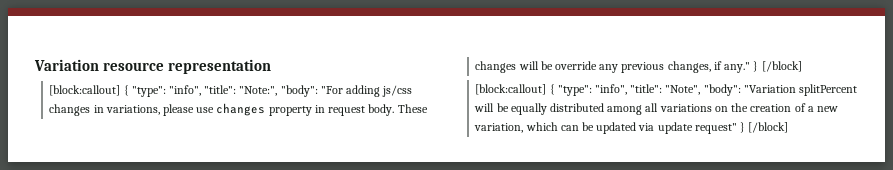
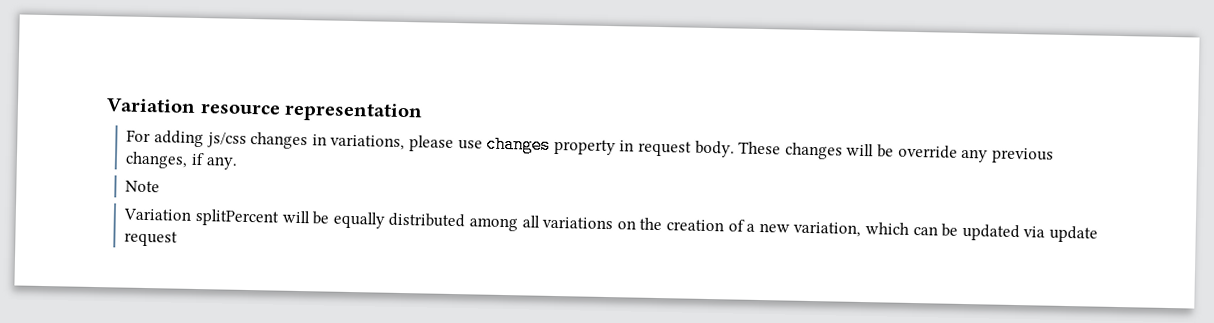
[49,85,343,97] [block:callout] { "type": "info", "title": "Note:", "body": "For -> [126,129,152,143] For
[724,61,802,73] [475,84,796,96] any." } [/block] // [block:callout] { "type": "info", "title": "Note", "body": "Variation -> [205,156,238,170] [125,180,161,193] [123,208,192,221] any. // Note // Variation
[694,122,789,134] request" } [/block] -> [124,230,179,247] request

